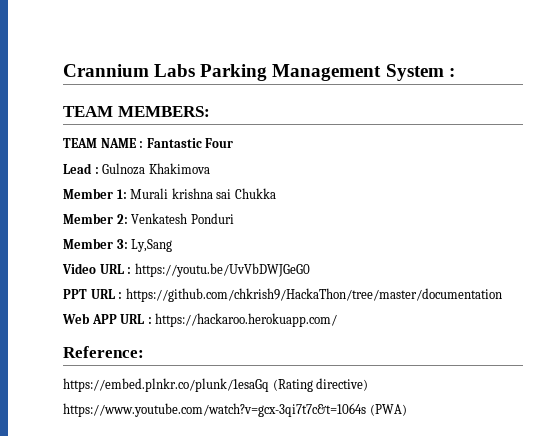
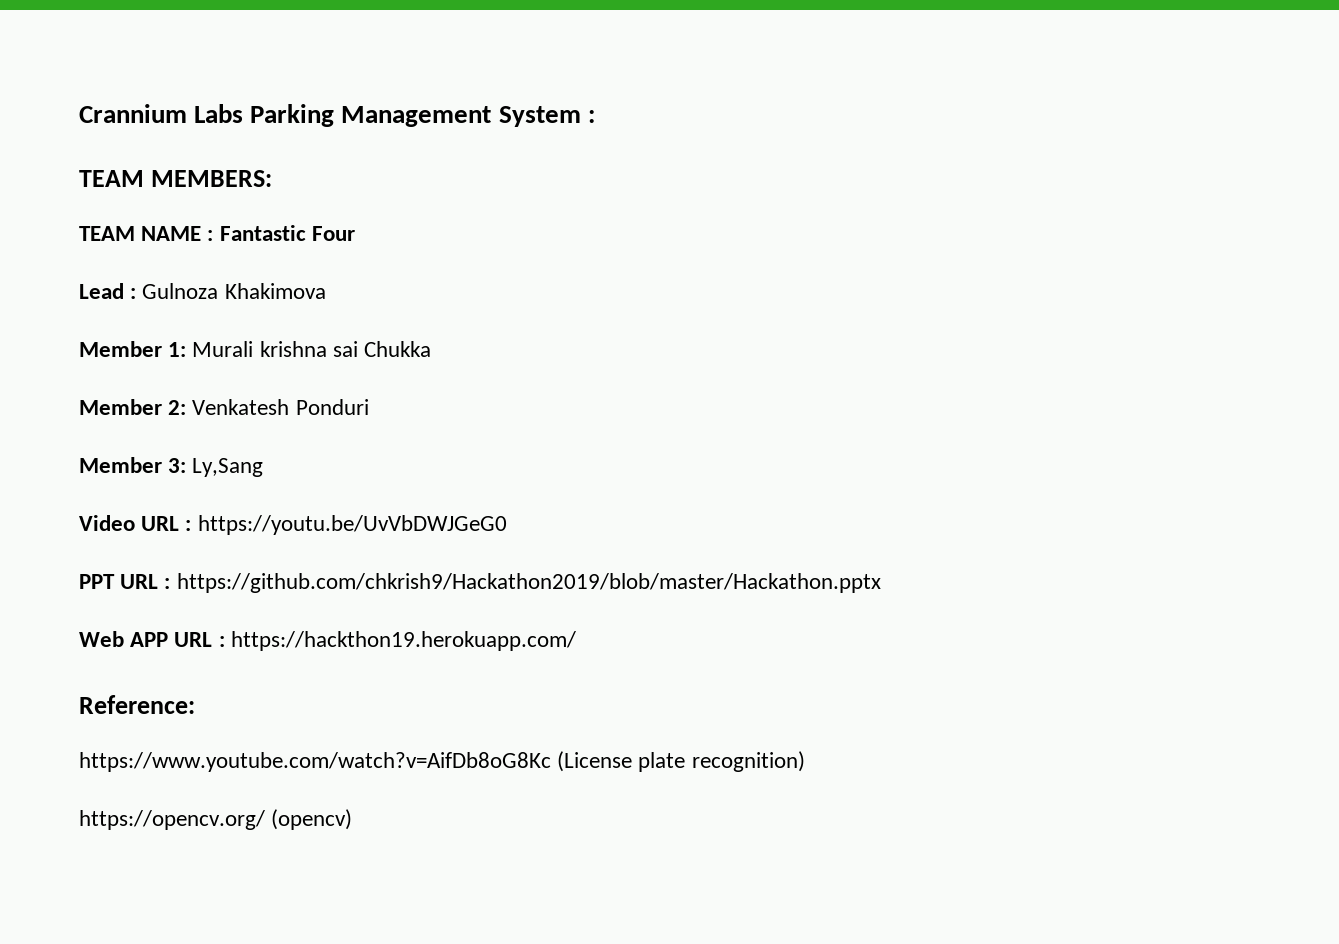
[125,288,502,302] https://github.com/chkrish9/HackaThon/tree/master/documentation -> [176,573,881,593] https://github.com/chkrish9/Hackathon2019/blob/master/Hackathon.pptx
[155,313,338,327] https://hackaroo.herokuapp.com/ -> [230,631,576,651] https://hackthon19.herokuapp.com/
[63,378,369,392] [63,403,407,417] https://embed.plnkr.co/plunk/1esaGq (Rating directive) // https://www.youtube.com/watch?v=gcx-3qi7t7c&t=1064s (PWA) -> [79,751,805,772] [79,809,353,830] https://www.youtube.com/watch?v=AifDb8oG8Kc (License plate recognition) // https://opencv.org/ (opencv)

